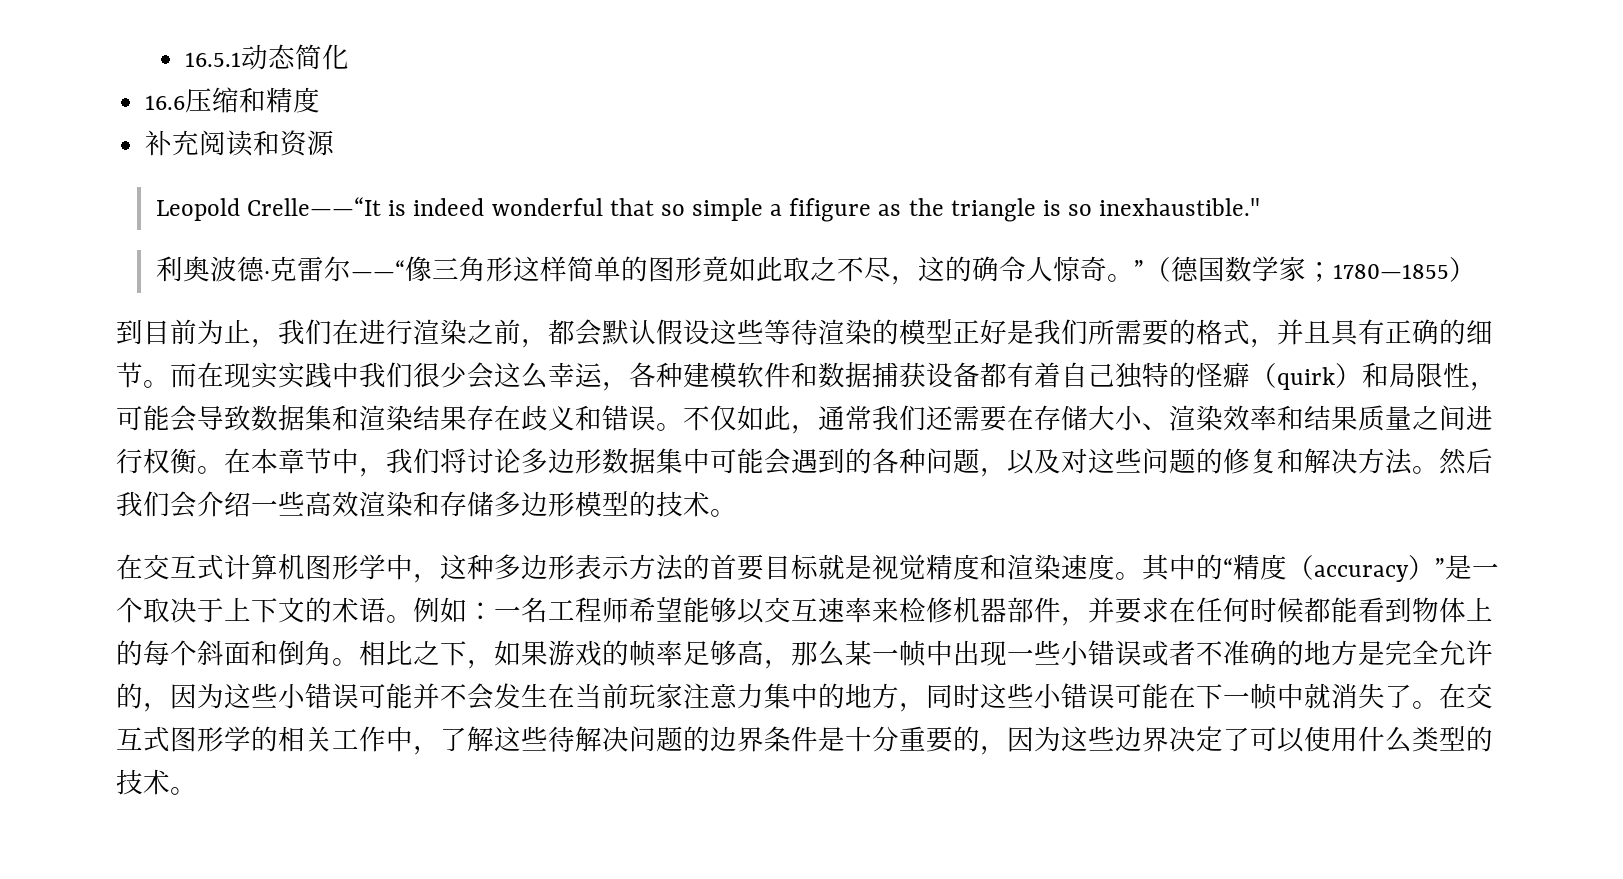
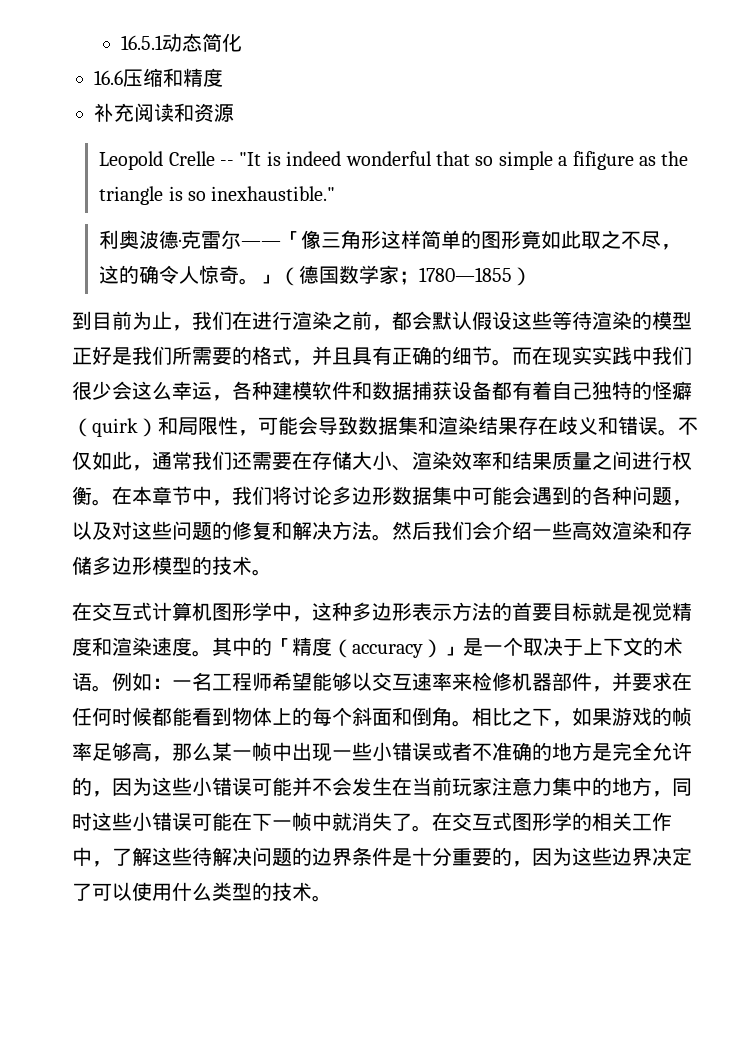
[247,197,382,216] Crelle——“It -> [168,151,262,166] Crelle -- "It
[350,260,405,279] ——“ -> [241,231,302,247] ——「
[1133,260,1144,279] ” -> [259,274,280,284] 」
[1223,558,1233,577] “ -> [272,638,292,654] 「
[1435,558,1445,577] ” -> [443,646,463,656] 」

